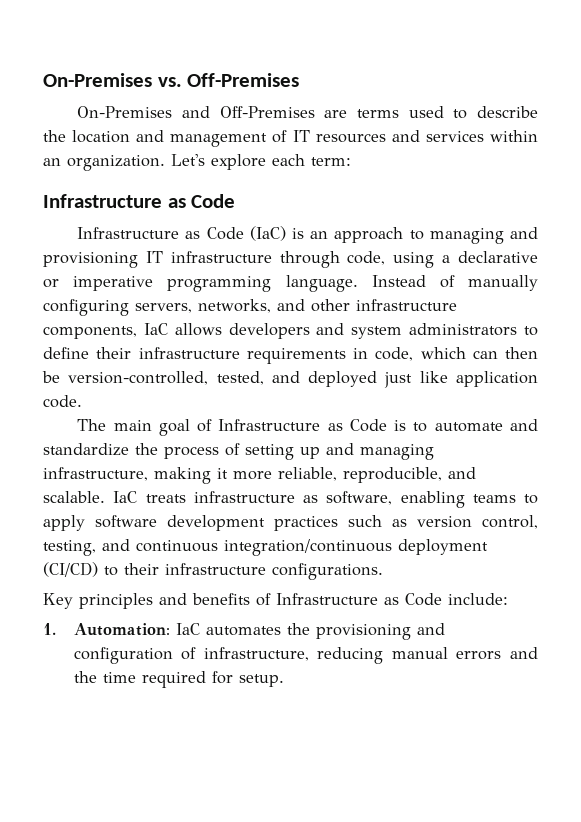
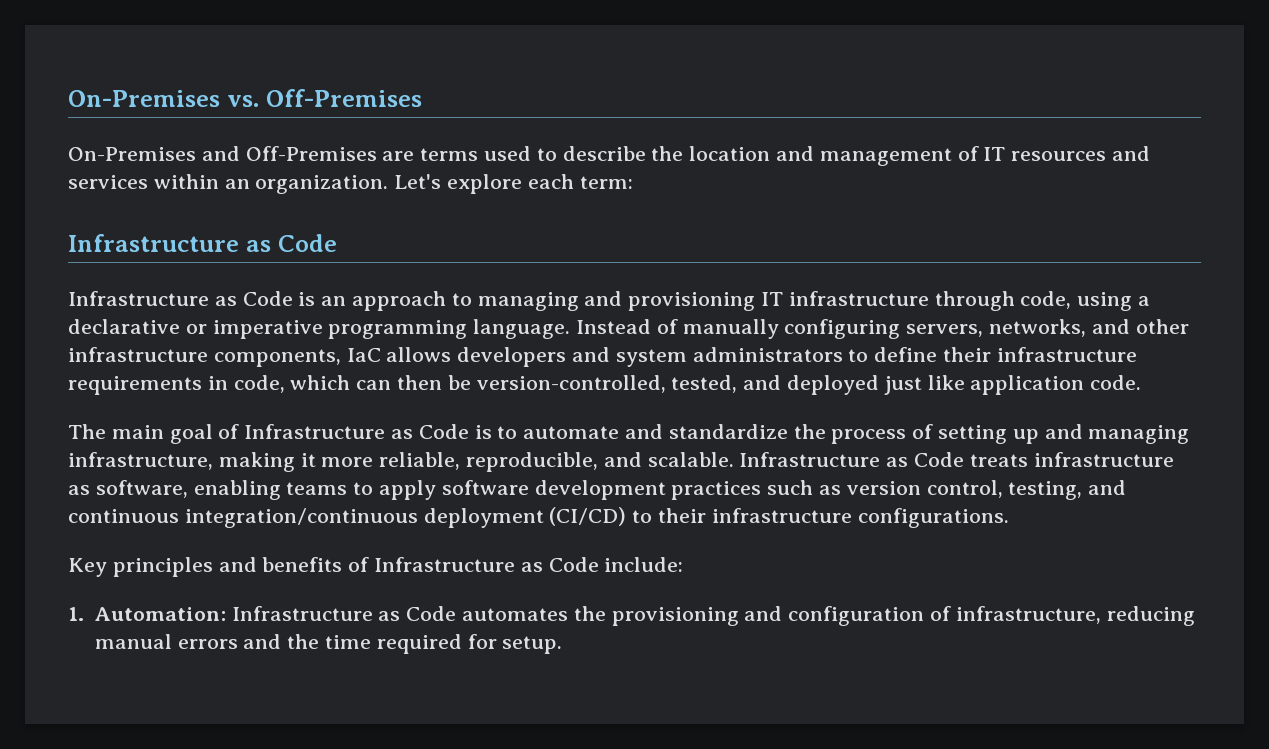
[249,226,286,241] (IaC) -> (293, 298) none
[113,491,138,503] IaC -> [739,452,965,467] Infrastructure as Code
[175,623,200,635] IaC -> [231,606,457,621] Infrastructure as Code

